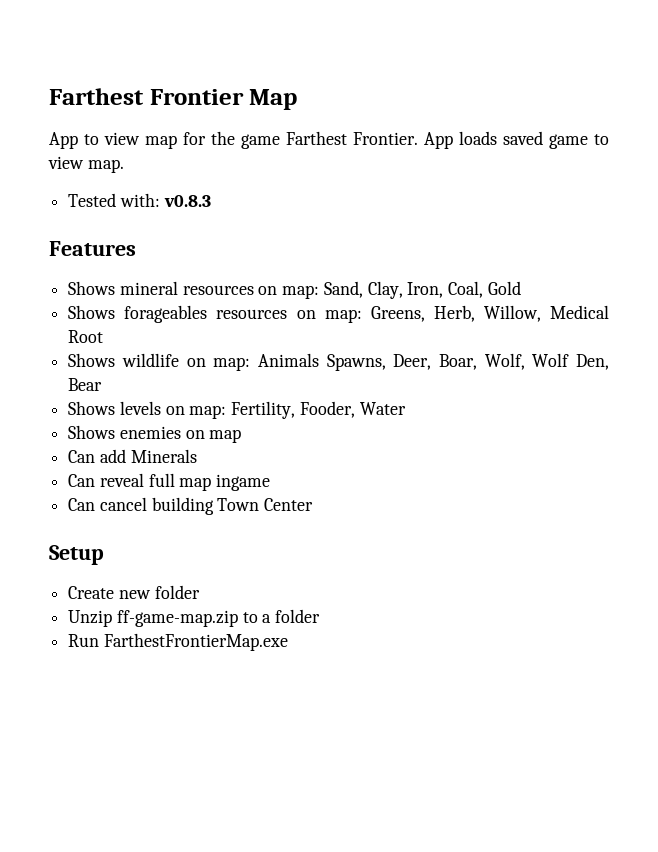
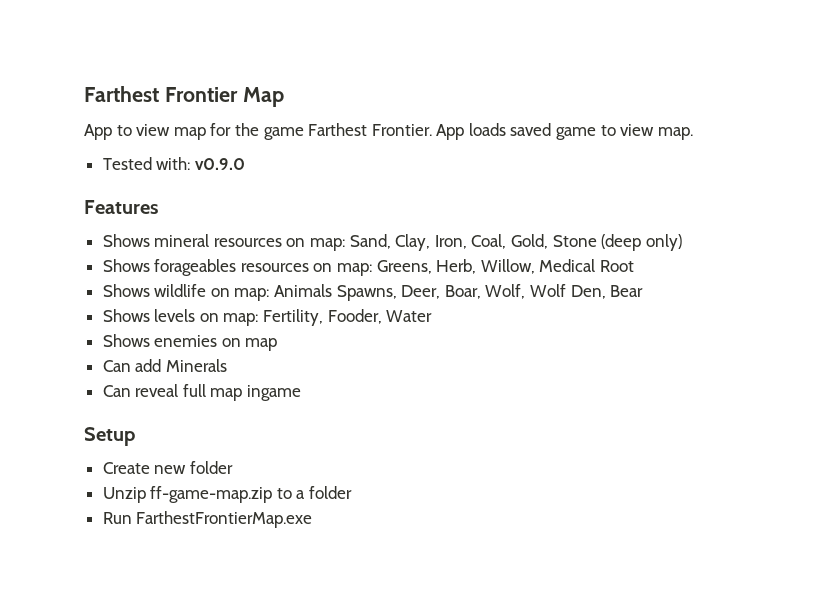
[163,195,211,207] v0.8.3 -> [194,158,245,170] v0.9.0
[487,281,521,295] Gold -> [511,234,682,251] Gold, Stone (deep only)
[68,497,314,515] // Can cancel building Town Center -> (302, 393) none

